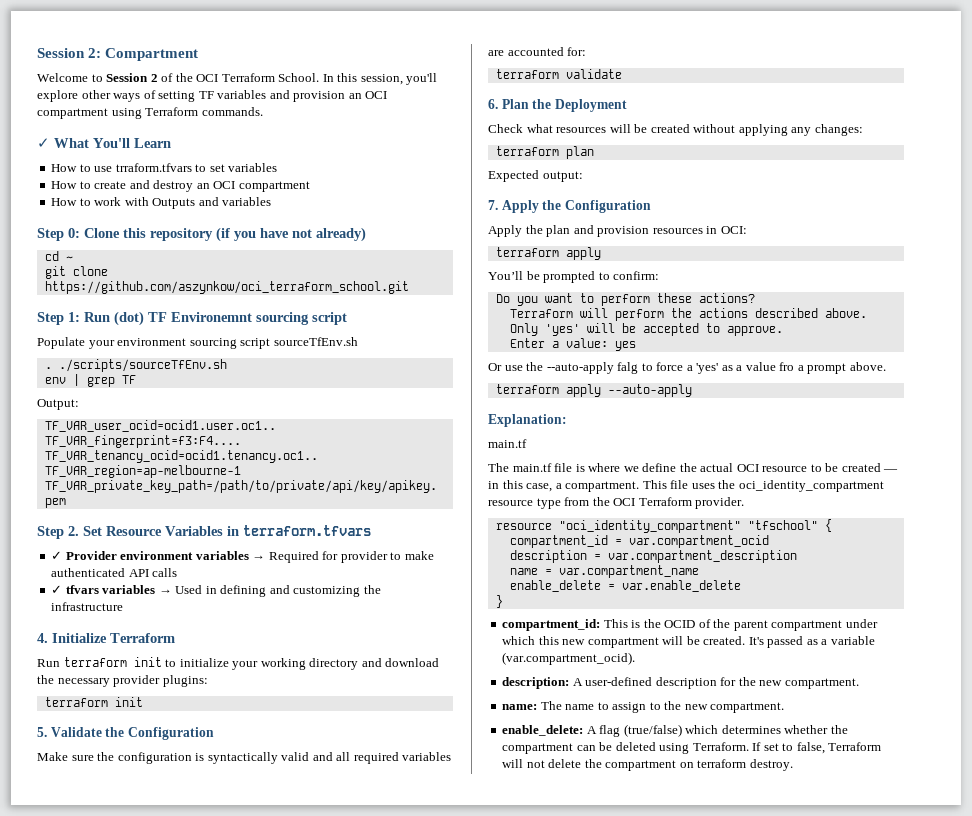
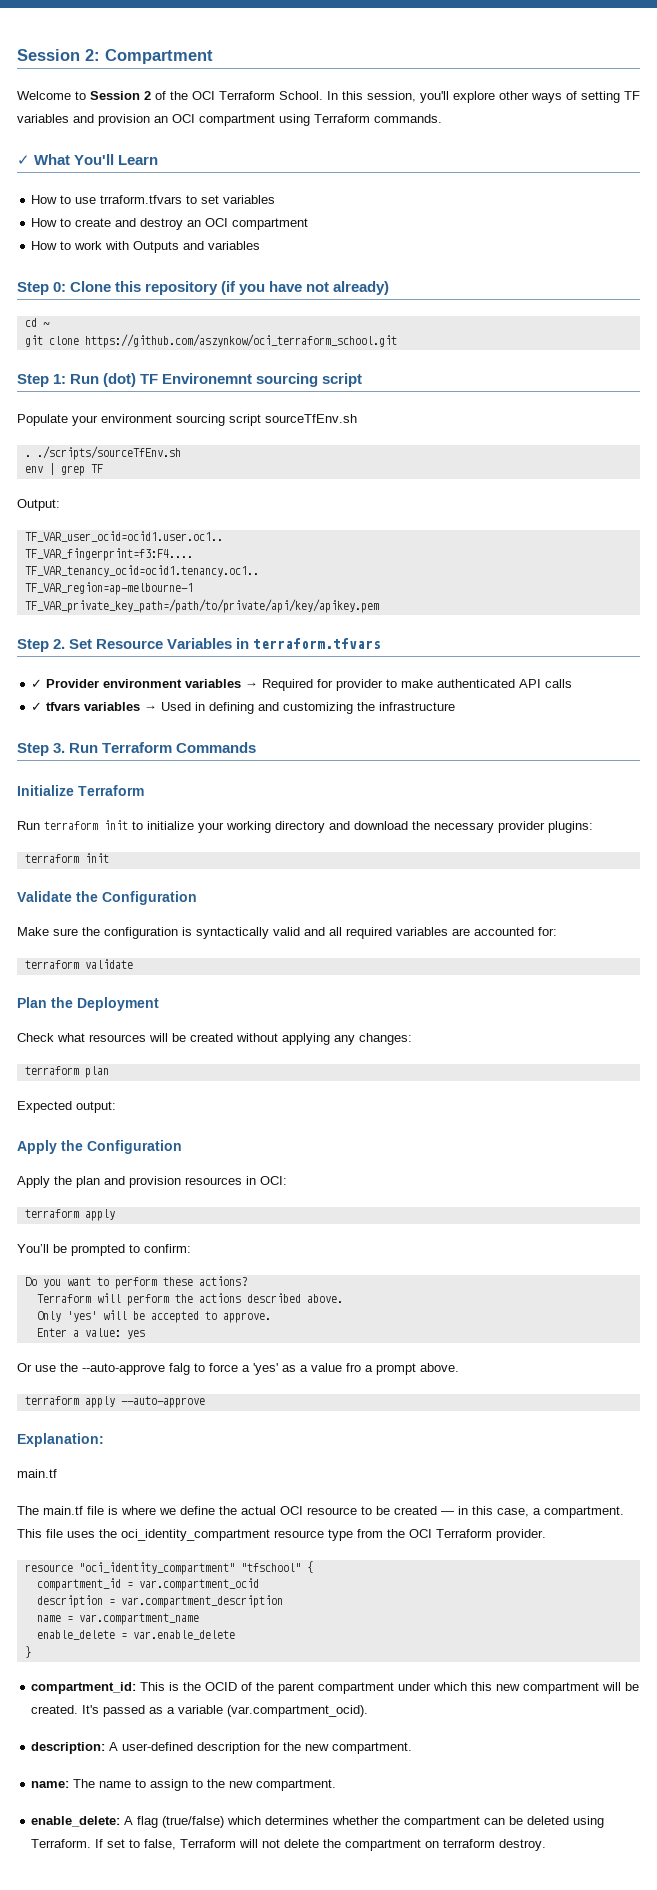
[37,633,48,643] 4. -> [17,742,257,756] Step 3. Run Terraform Commands //
[37,727,47,737] 5. -> (109, 858) none
[488,99,498,109] 6. -> (133, 964) none
[488,200,498,210] 7. -> (116, 1107) none
[546,362,614,374] --auto-apply -> [82,1363,165,1375] --auto-approve
[607,384,692,397] --auto-apply -> [120,1396,205,1408] --auto-approve

